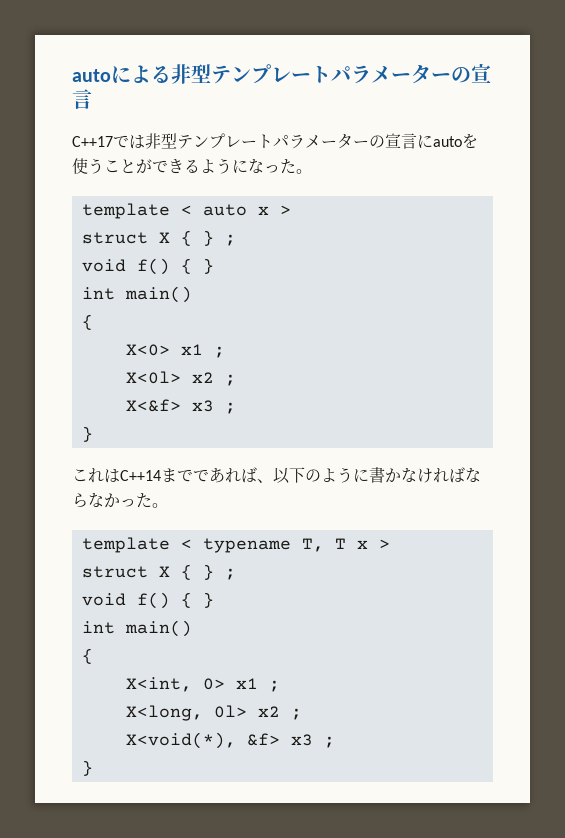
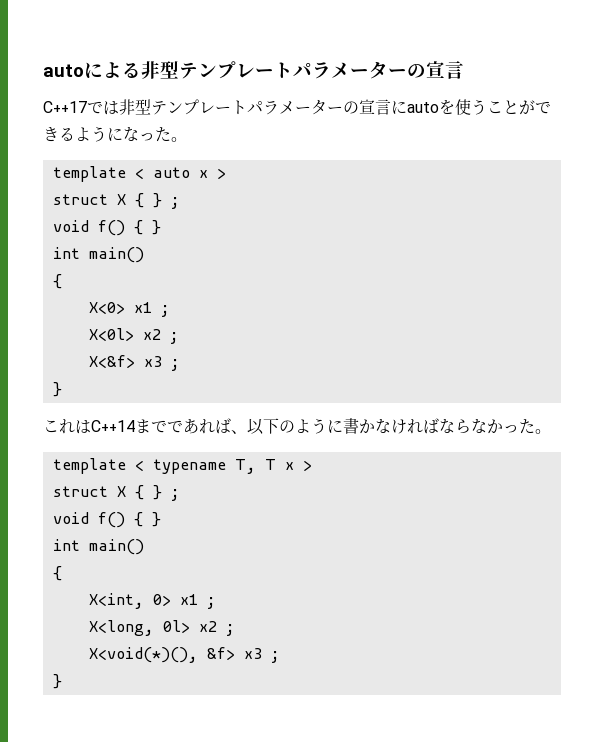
[125,732,236,749] X<void(*), -> [88,647,198,663] X<void(*)(),

